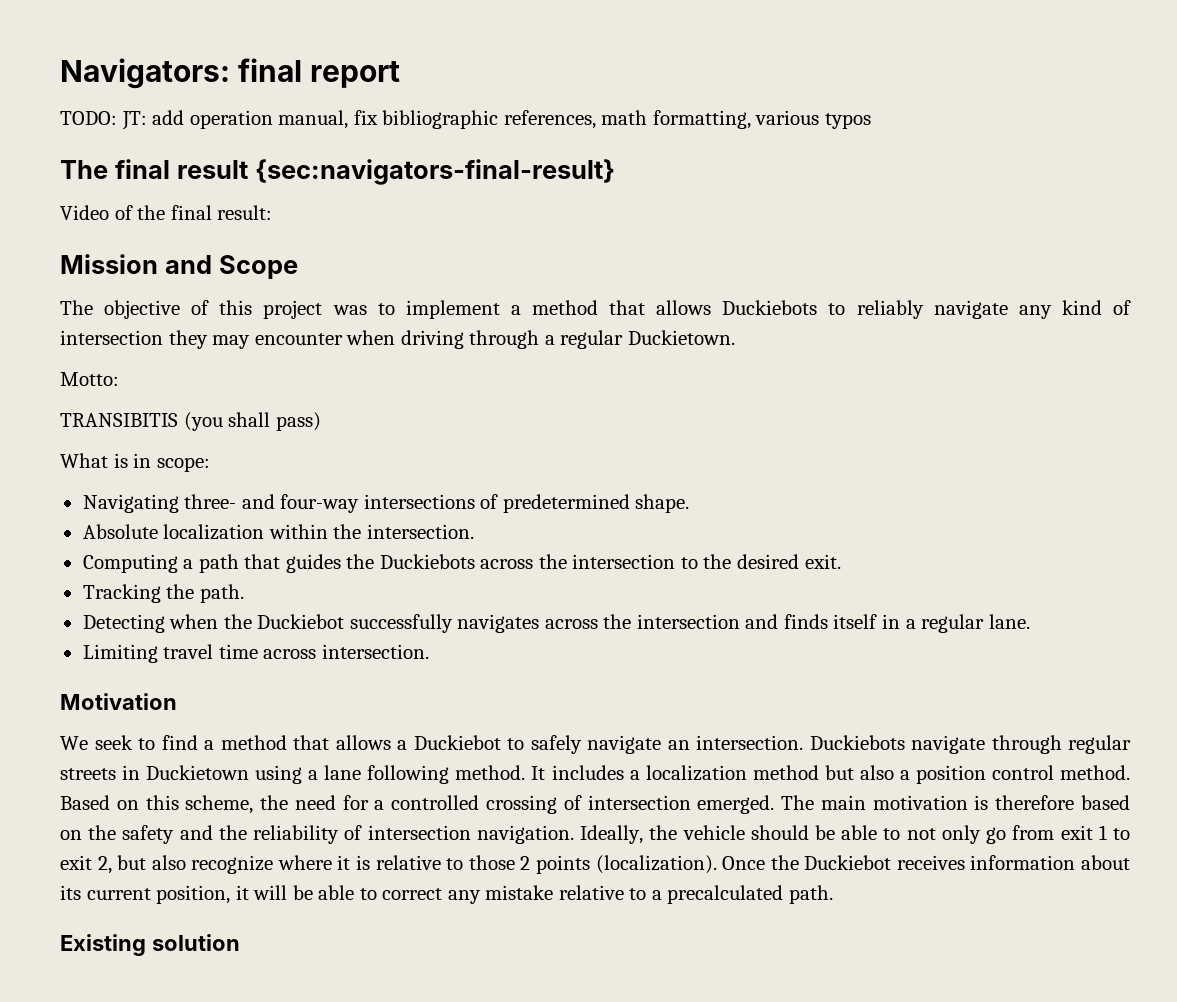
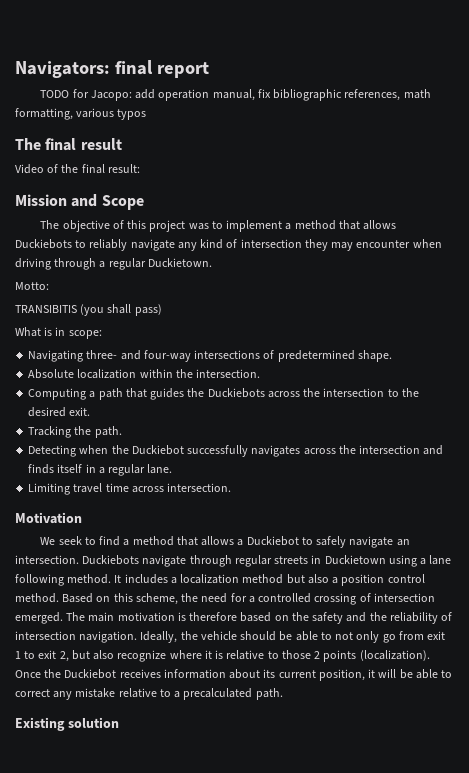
[60,111,147,130] TODO: JT: -> [40,89,132,101] TODO for Jacopo:
[254,159,615,185] {sec:navigators-final-result} -> (122, 144) none

